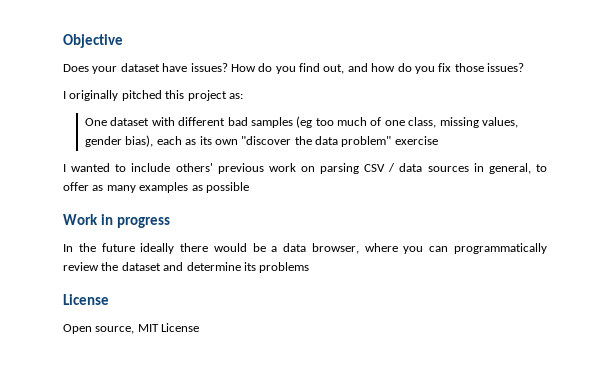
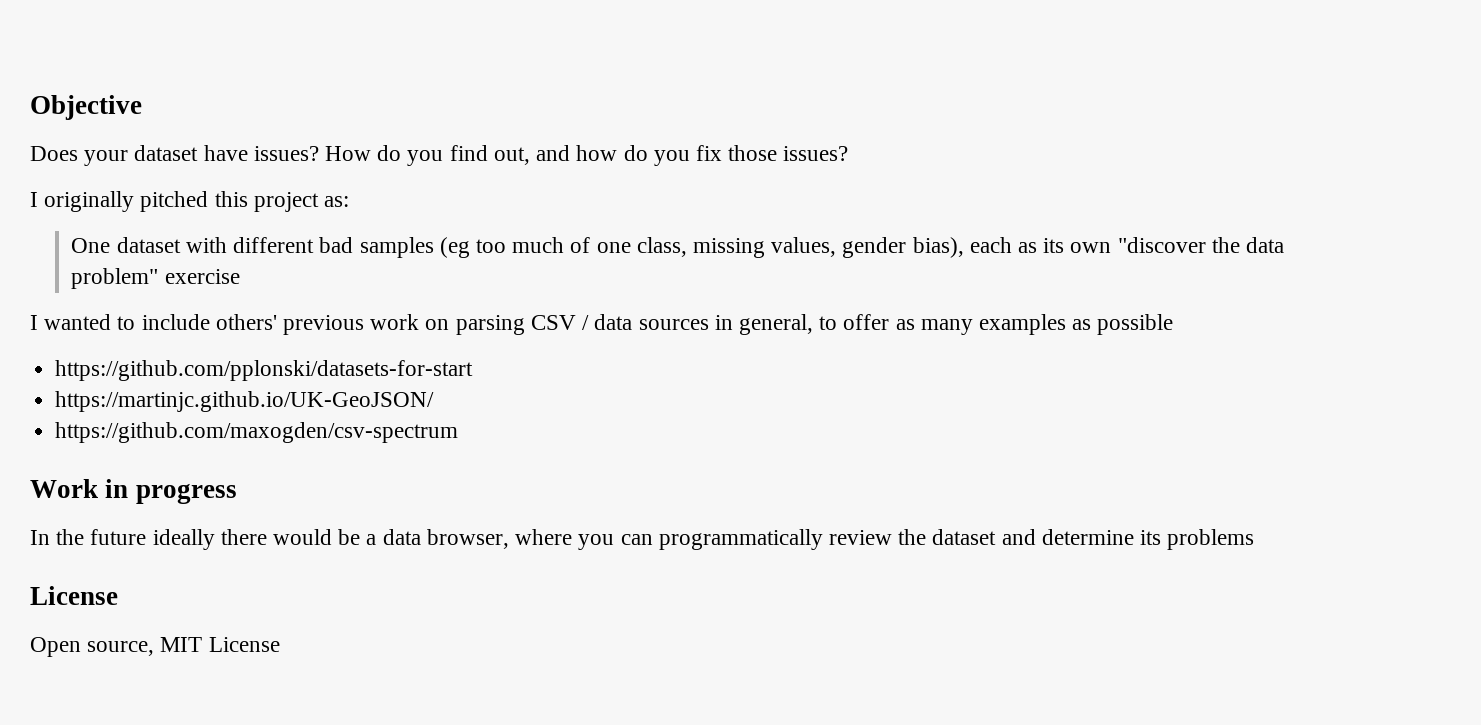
(249, 187) none -> [55,360,474,381] [55,391,435,412] [55,422,459,443] // https://github.com/pplonski/datasets-for-start // https://martinjc.github.io/UK-GeoJSON/ // https://github.com/maxogden/csv-spectrum

